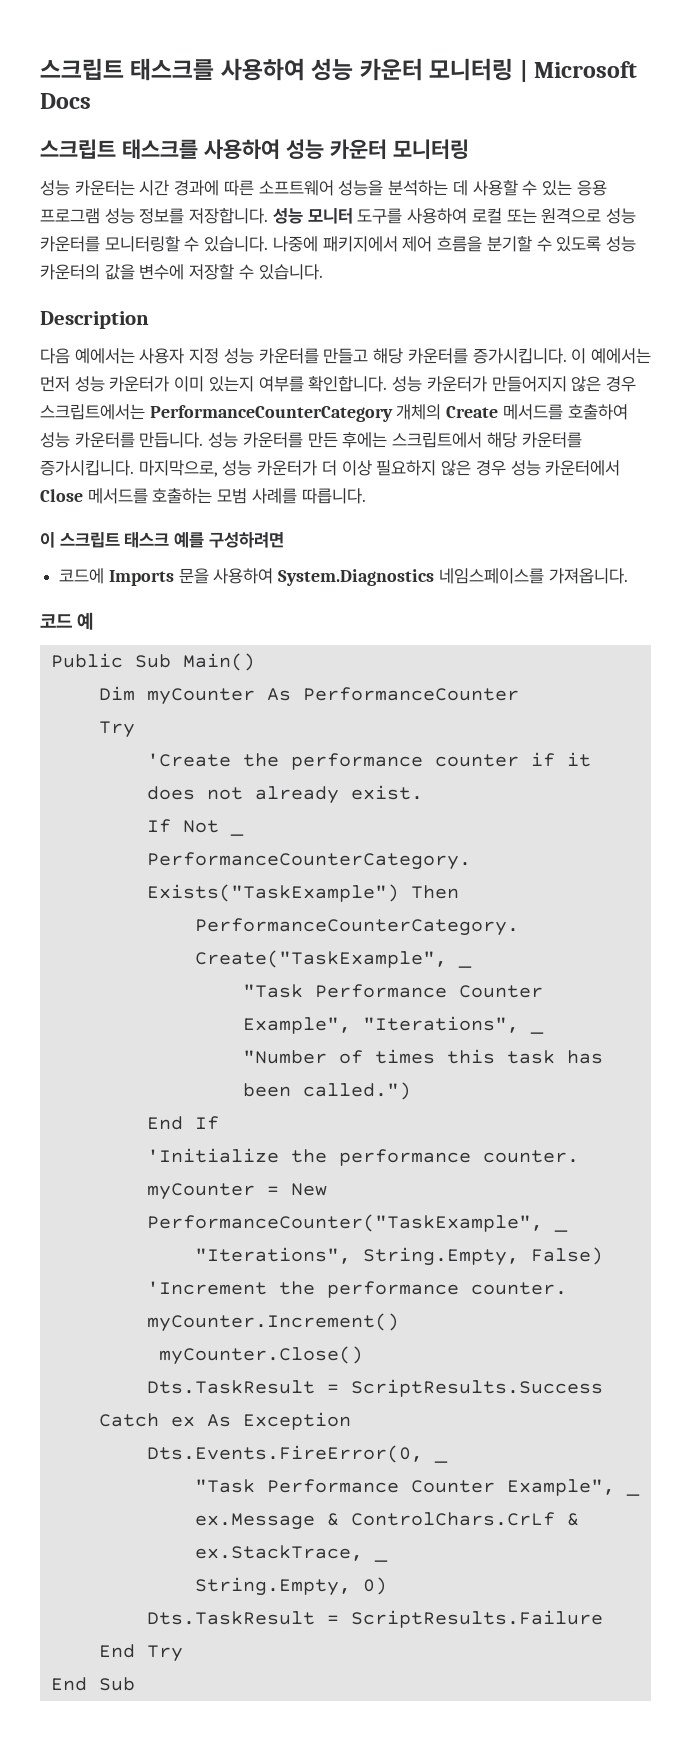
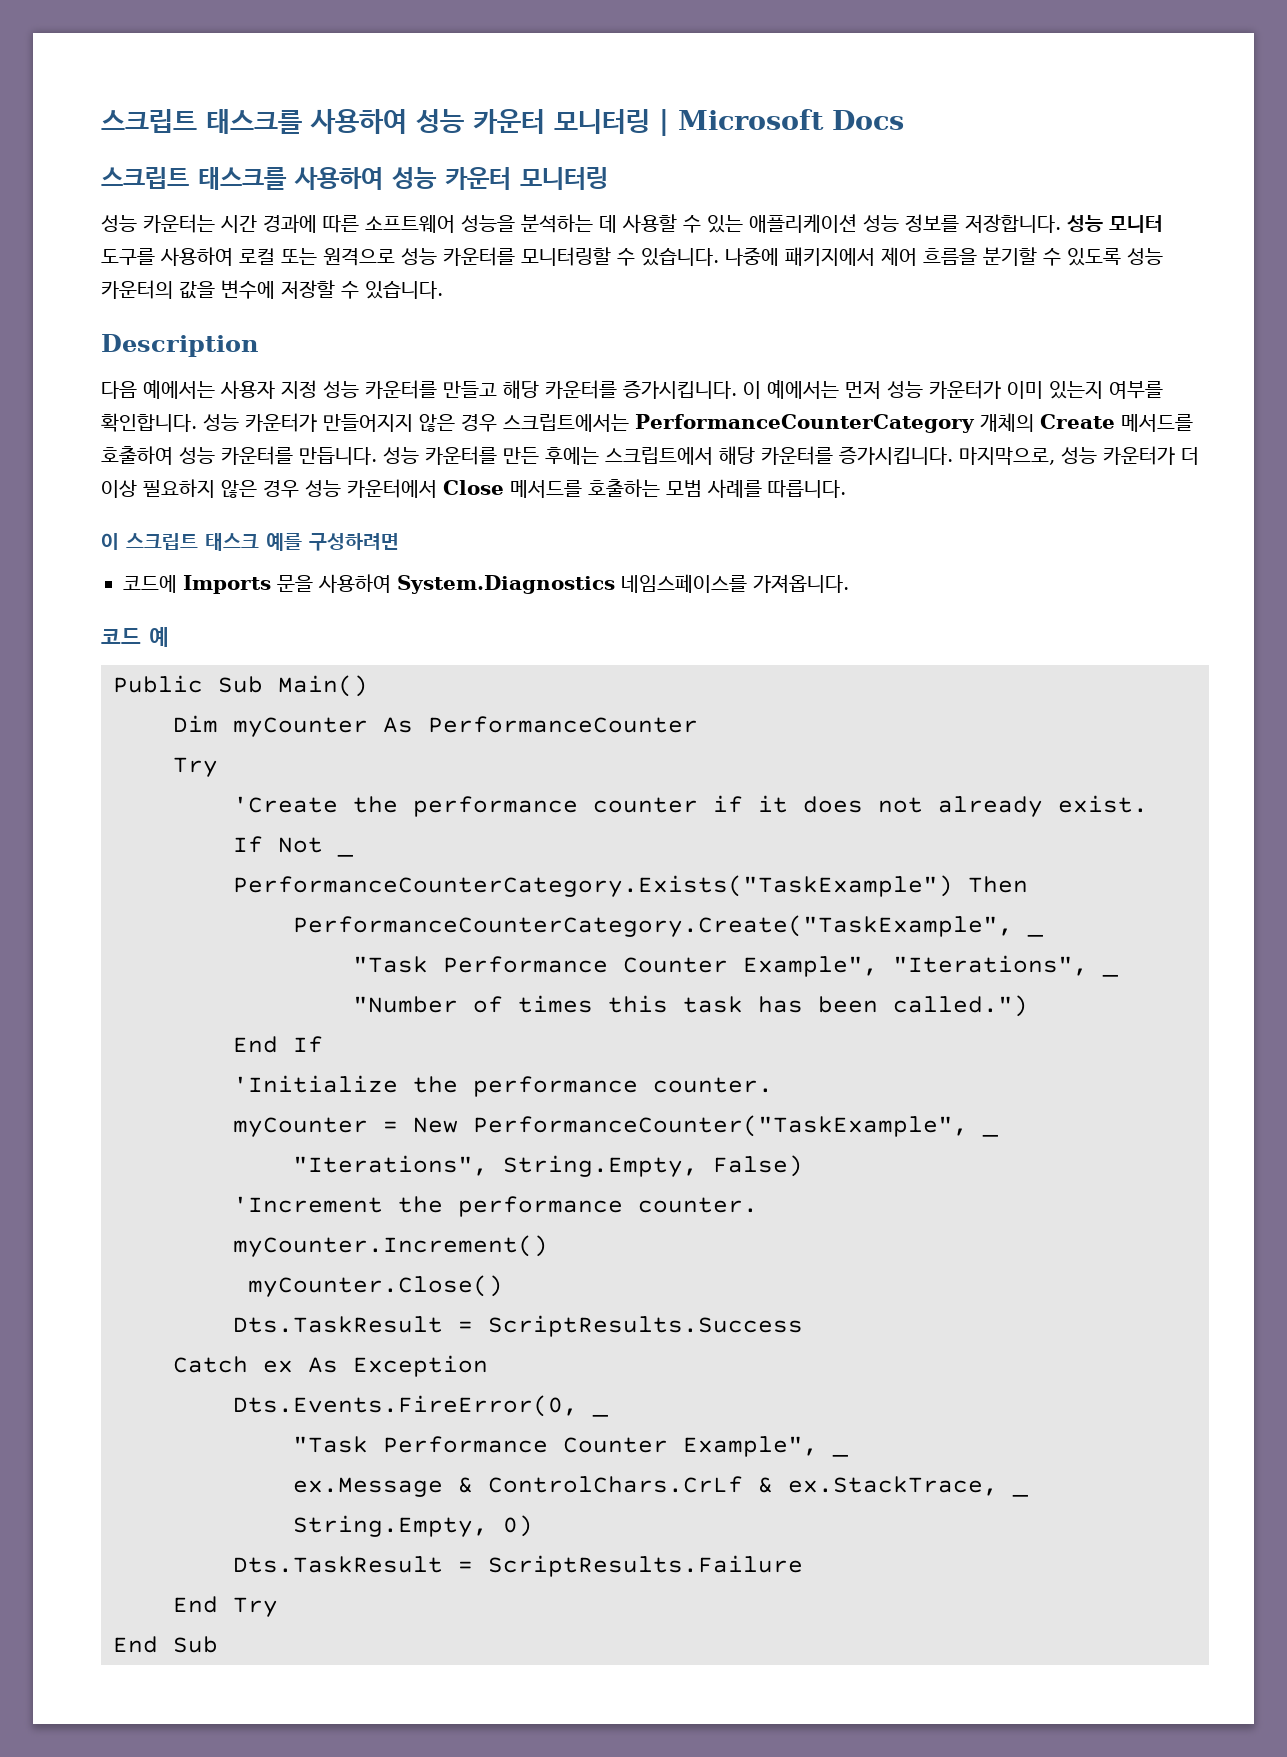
[576,180,607,196] [40,208,100,224] 응용 프로그램 -> [749,214,857,233] 애플리케이션

